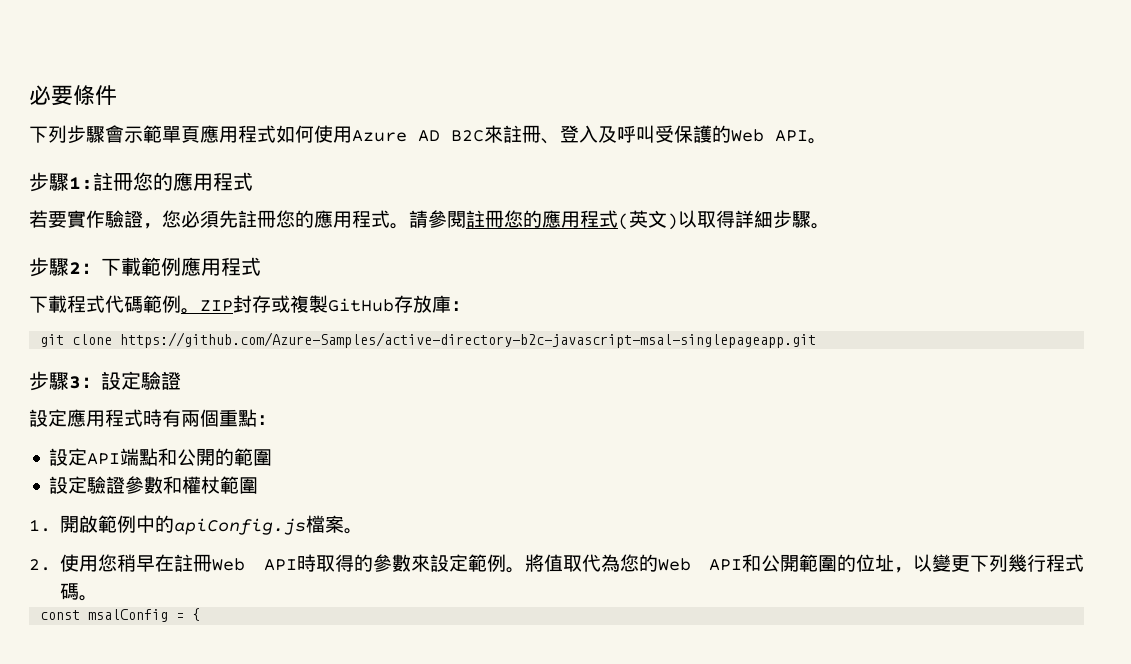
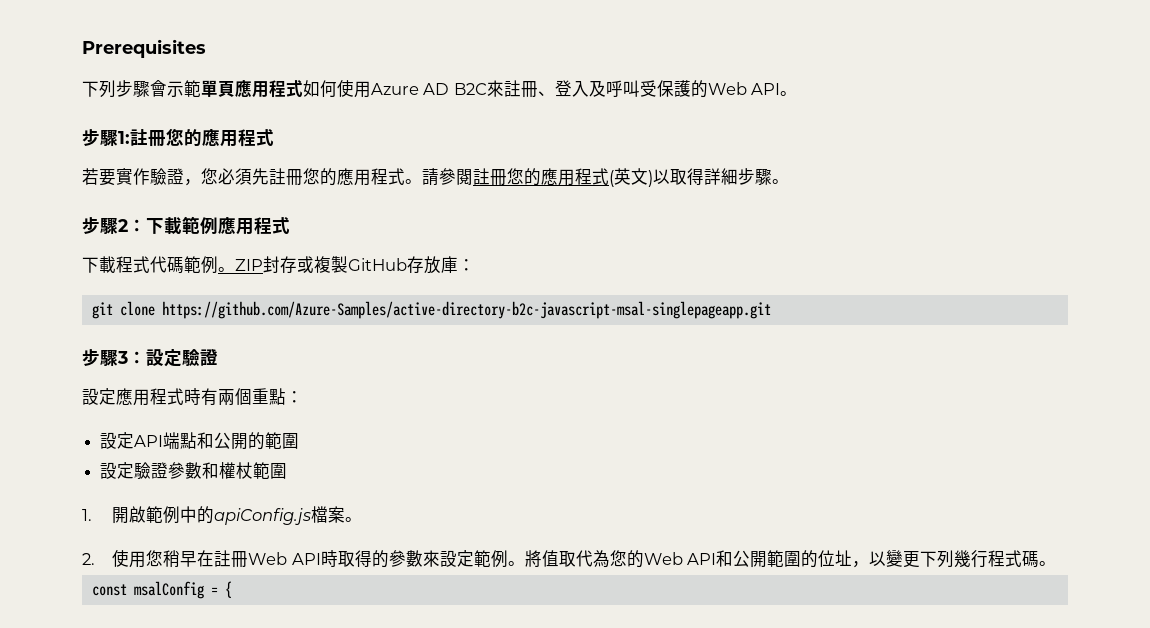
[29,85,117,106] 必要條件 -> [82,39,206,58] Prerequisites

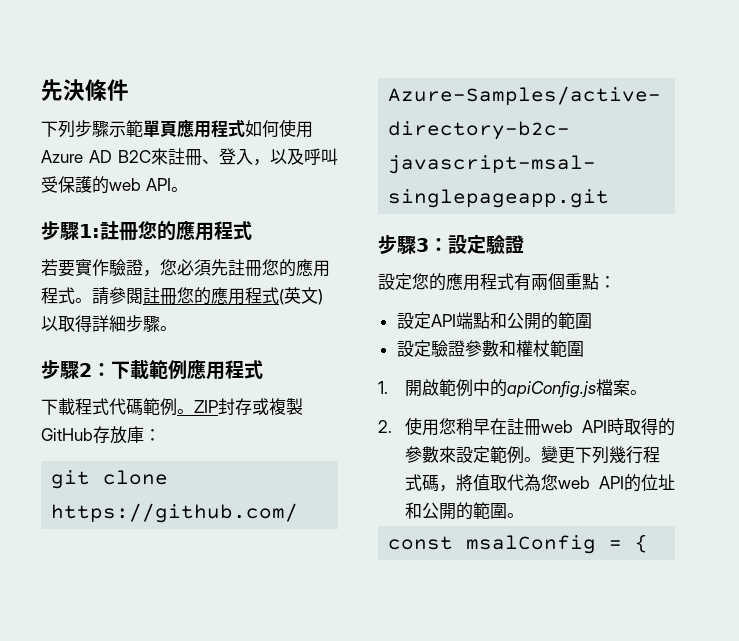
[82,39,206,58] Prerequisites -> [41,79,129,101] 先決條件
[150,80,167,97] 會 -> (109, 128) none
(589, 89) none -> [253,149,287,166] ，以
[707,82,747,95] Web -> [109,178,141,191] web
[116,388,201,406] 應用程式時 -> [412,273,514,291] 您的應用程式
[248,552,288,565] Web -> [540,420,573,433] web
[524,550,887,568] 將值取代為您的Web API和公開範圍的位址，以 -> (541, 459) none
(1040, 559) none -> [438,474,675,492] [404,502,507,520] ，將值取代為您web API的位址和公開的範圍

